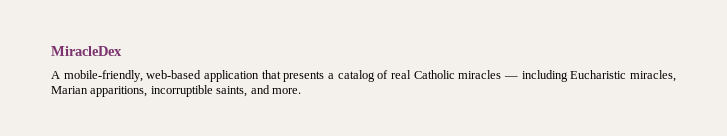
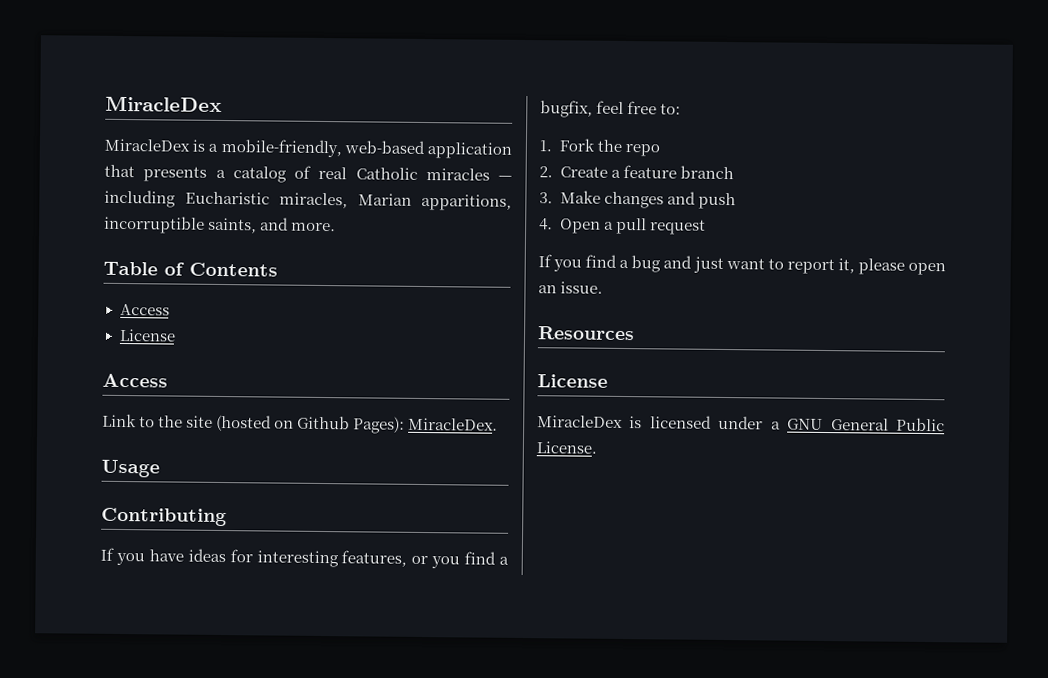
[51,71,60,79] A -> [104,138,219,152] MiracleDex is a
(301, 91) none -> [103,261,278,277] [119,303,170,316] [118,328,176,342] [102,373,168,388] [102,413,499,434] [101,459,160,478] [101,507,227,527] [100,547,509,569] [540,100,682,118] [539,138,660,157] [539,164,734,180] [539,190,736,210] [539,217,706,235] [538,254,946,276] [538,281,604,294] [537,326,635,341] [537,374,608,388] [537,415,946,432] [536,441,597,454] // Table of Contents // Access // License // Access // Link to the site (hosted on Github Pages): MiracleDex. // Usage // Contributing // If you have ideas for interesting features, or you find a bugfix, feel free to: // 1. Fork the repo // 2. Create a feature branch // 3. Make changes and push // 4. Open a pull request // If you find a bug and just want to report it, please open an issue. // Resources // License // MiracleDex is licensed under a GNU General Public License.

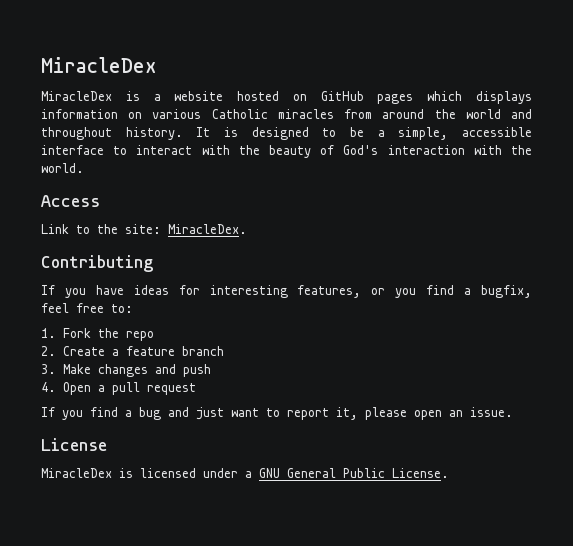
[220,138,512,159] [104,164,512,183] [104,189,512,211] [104,215,337,234] [103,261,278,277] [119,303,170,316] [118,328,176,342] mobile-friendly, web-based application that presents a catalog of real Catholic miracles — including Eucharistic miracles, Marian apparitions, incorruptible saints, and more. // Table of Contents // Access // License -> [174,91,532,104] [41,109,532,119] [41,127,532,140] [41,145,532,158] [41,163,84,173] website hosted on GitHub pages which displays information on various Catholic miracles from around the world and throughout history. It is designed to be a simple, accessible interface to interact with the beauty of God's interaction with the world.
[186,414,406,434] site (hosted on Github Pages): -> [125,224,161,234] site:
[101,459,160,478] // Usage -> (247, 229) none
[537,326,635,341] // Resources -> (513, 412) none

